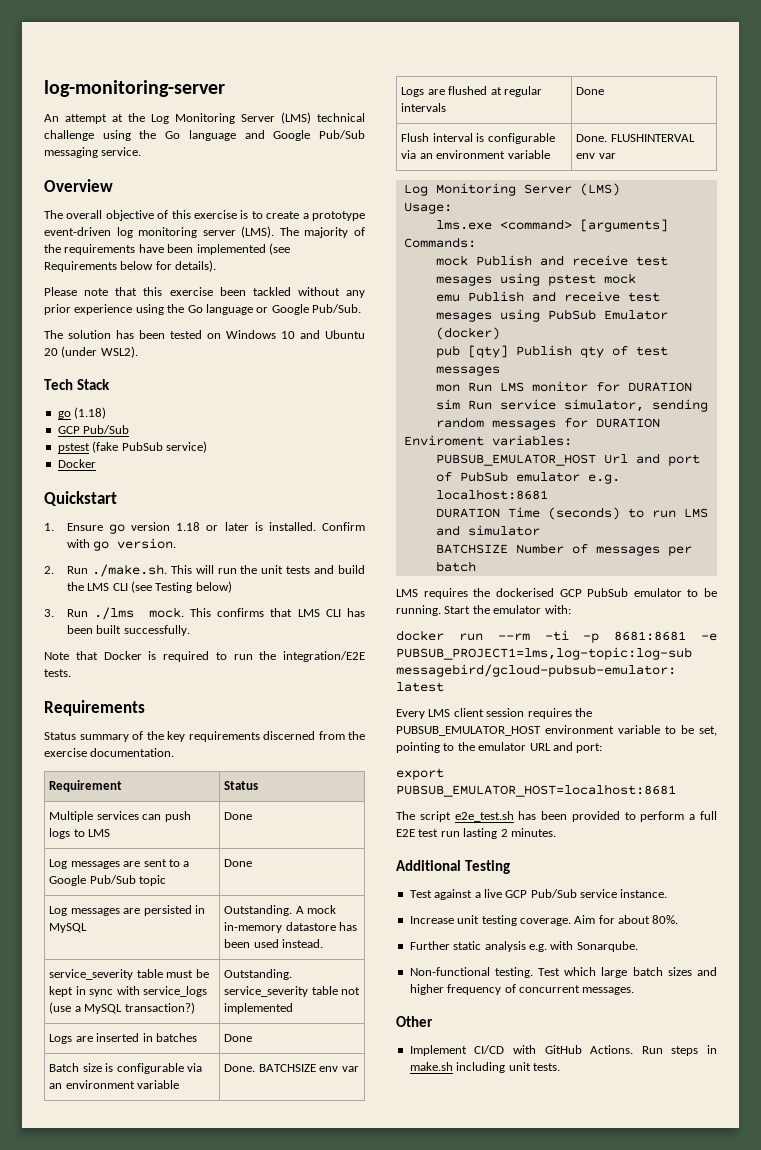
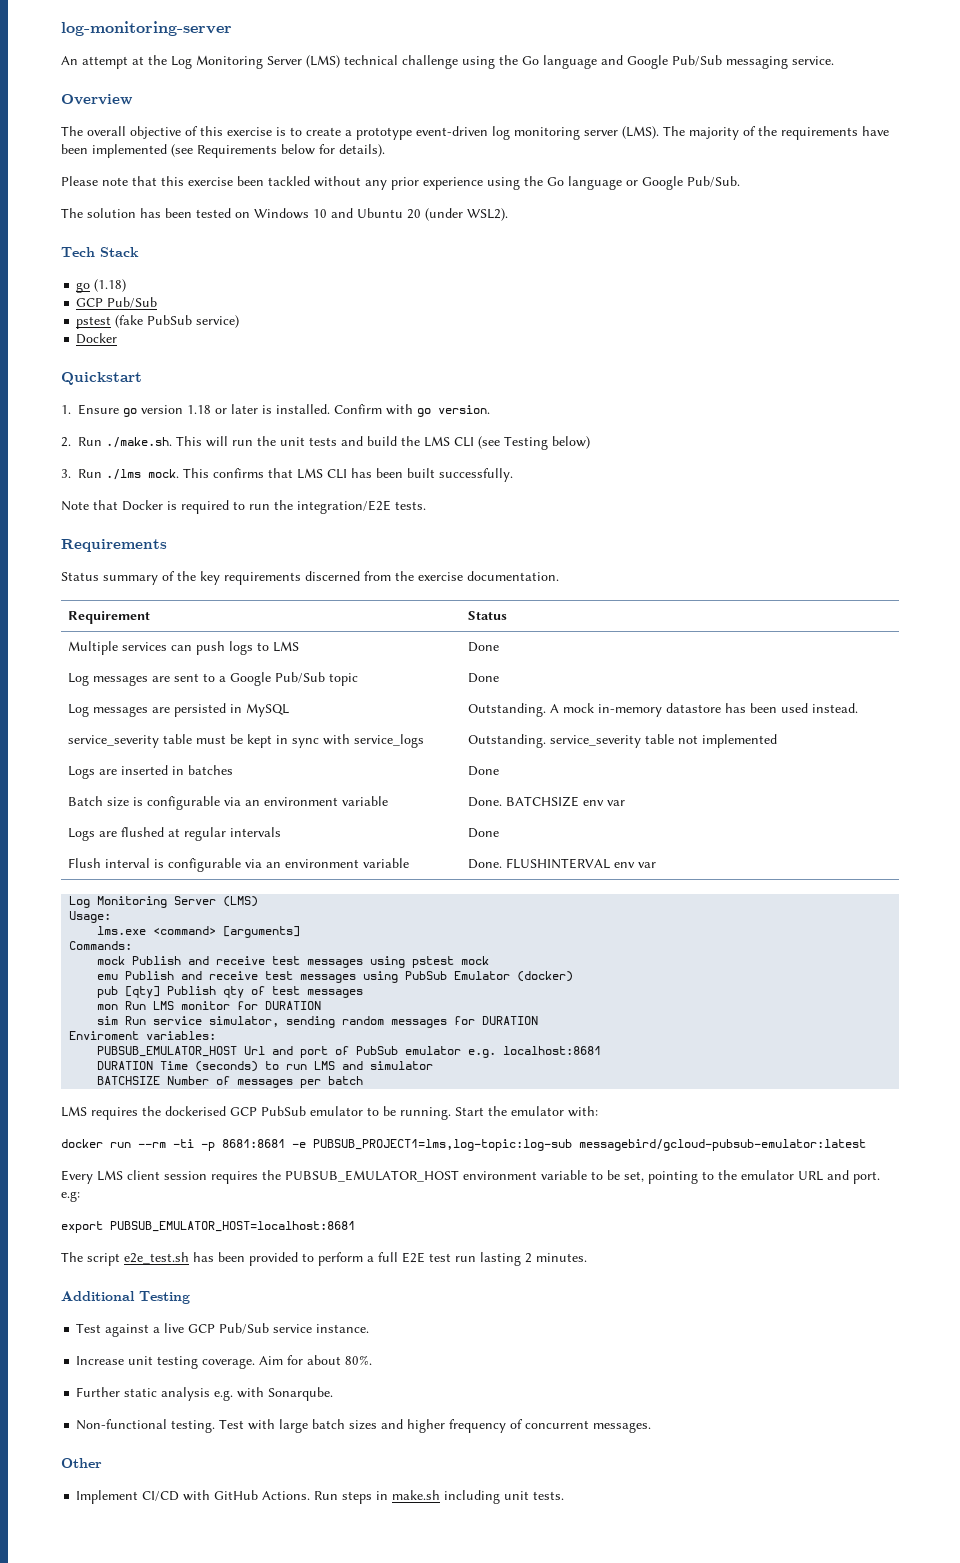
[49,1002,195,1014] (use a MySQL transaction?) -> (425, 741) none
[435,276,492,286] mesages -> [307,959,364,968] messages
[435,312,492,322] mesages -> [300,974,357,983] messages
[576,743,603,753] port: -> [853,1171,880,1184] [61,1191,80,1202] port. e.g:
[564,967,597,976] which -> [248,1419,276,1430] with

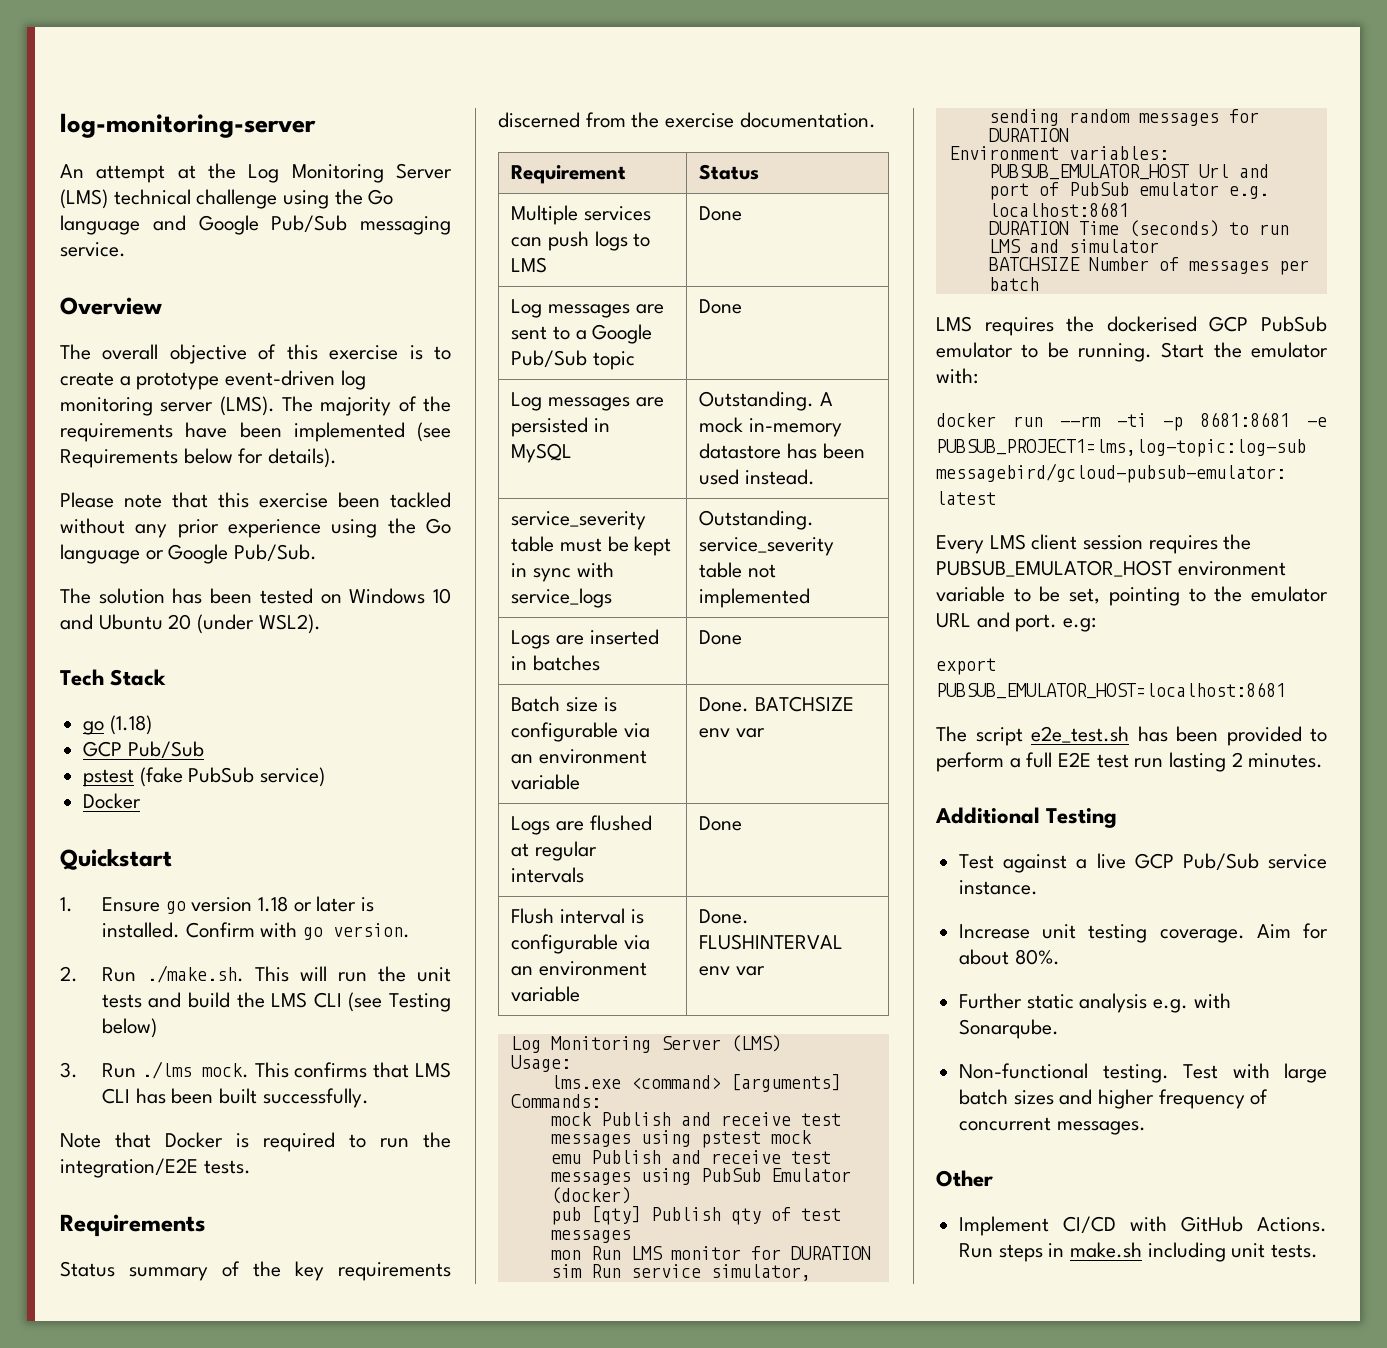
[69,1031,140,1040] Enviroment -> [948,146,1059,160] Environment

